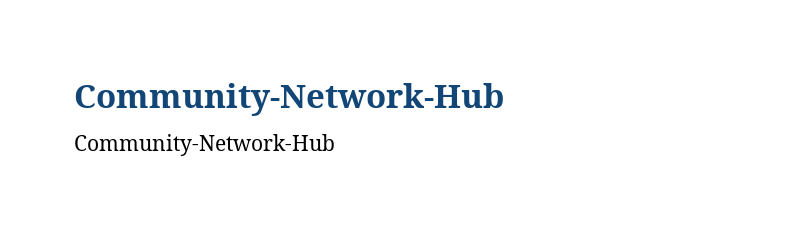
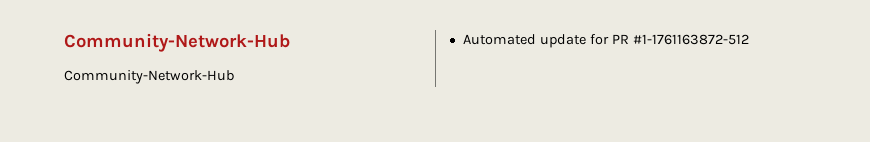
(335, 145) none -> [462,34,749,48] // Automated update for PR #1-1761163872-512

